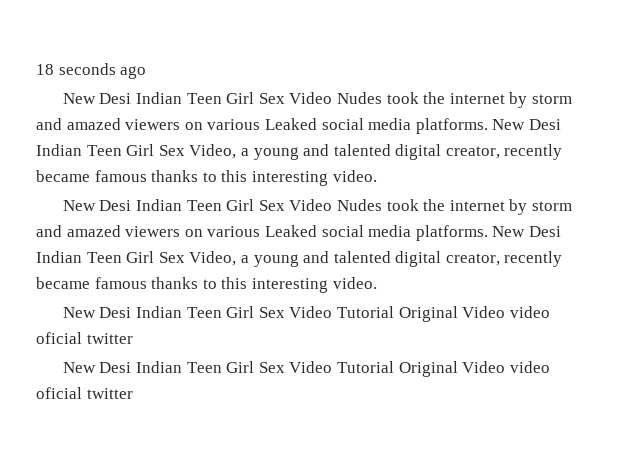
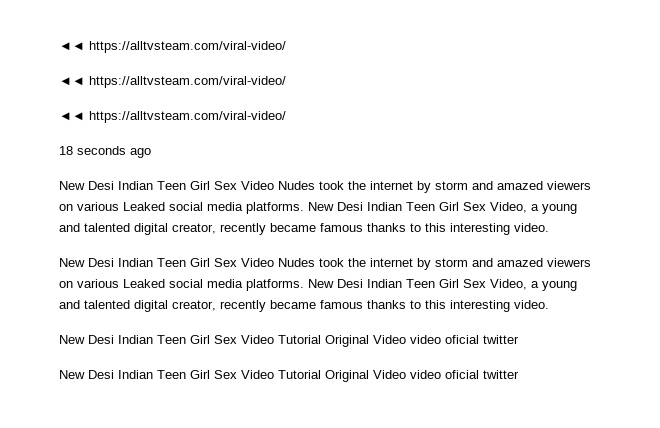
(36, 69) none -> [59,41,286,53] [59,76,286,88] [59,111,286,123] ◄◄ https://alltvsteam.com/viral-video/ // ◄◄ https://alltvsteam.com/viral-video/ // ◄◄ https://alltvsteam.com/viral-video/ //

